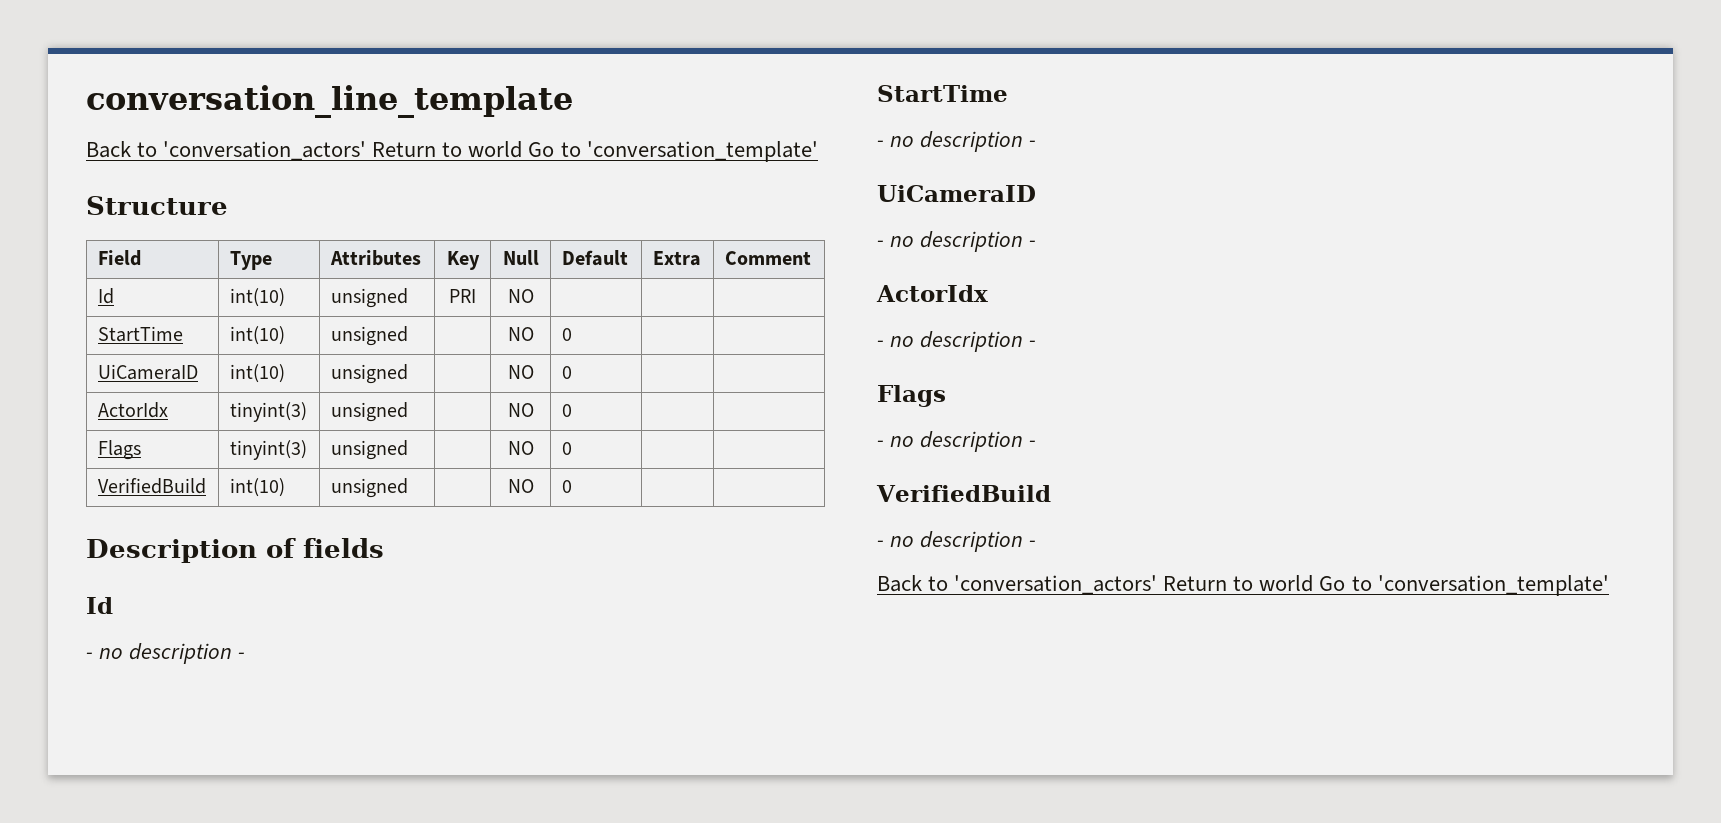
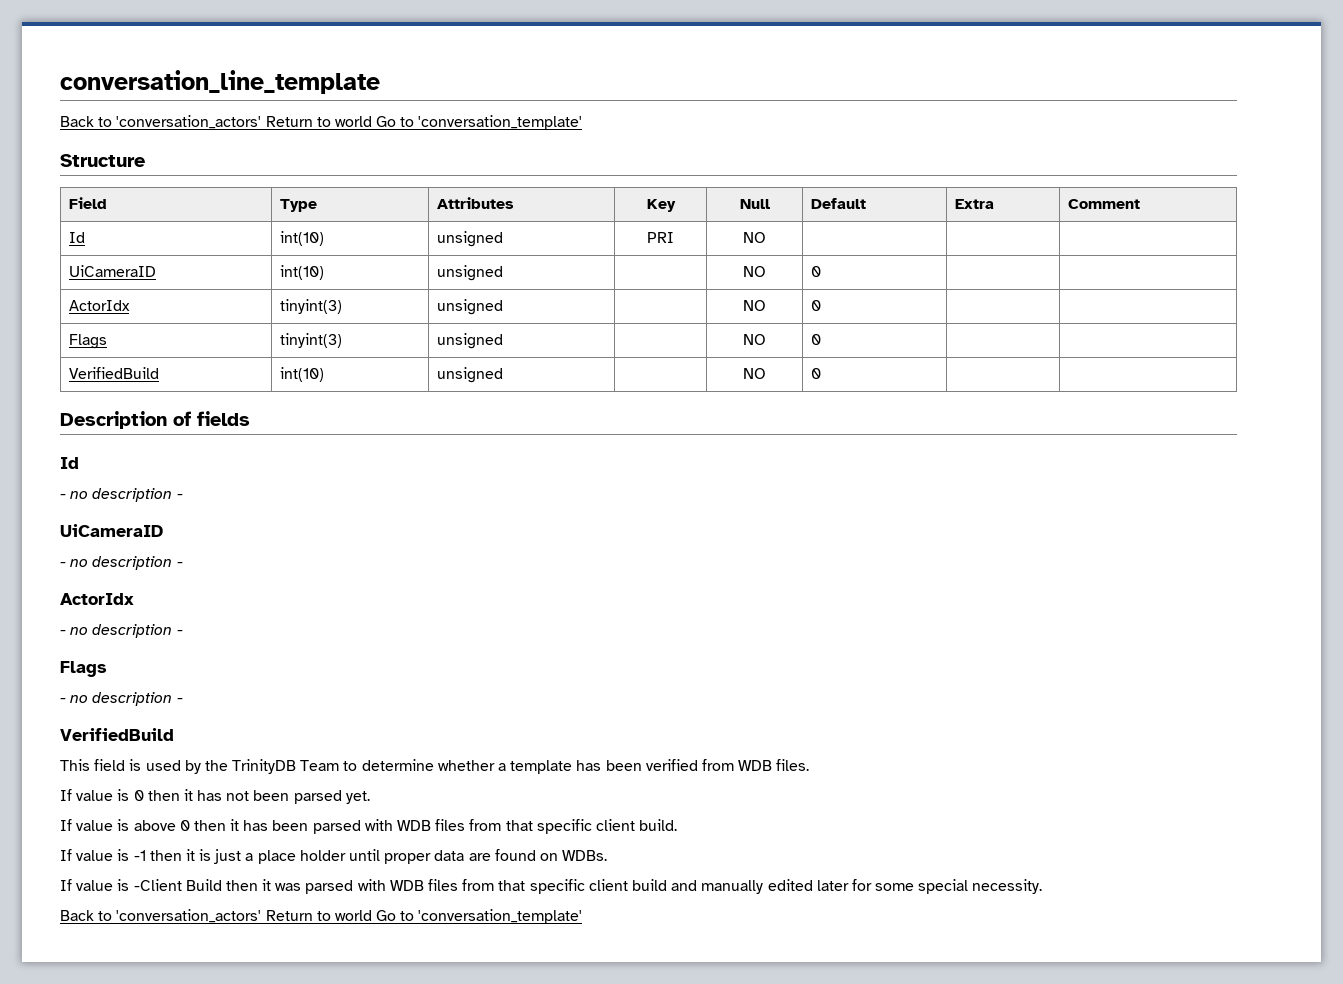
[97,326,183,342] [229,326,285,345] [330,326,408,346] [507,327,534,341] [561,328,572,341] // StartTime | int(10) | unsigned | | NO | 0 | | -> (766, 237) none
[877,85,1008,102] [877,131,1037,152] // StartTime // - no description - -> (183, 496) none
[877,531,1037,552] - no description - -> [60,759,810,774] [60,789,370,804] [60,819,678,834] [60,849,608,864] [60,879,1043,894] This field is used by the TrinityDB Team to determine whether a template has been verified from WDB files. // If value is 0 then it has not been parsed yet. // If value is above 0 then it has been parsed with WDB files from that specific client build. // If value is -1 then it is just a place holder until proper data are found on WDBs. // If value is -Client Build then it was parsed with WDB files from that specific client build and manually edited later for some special necessity.

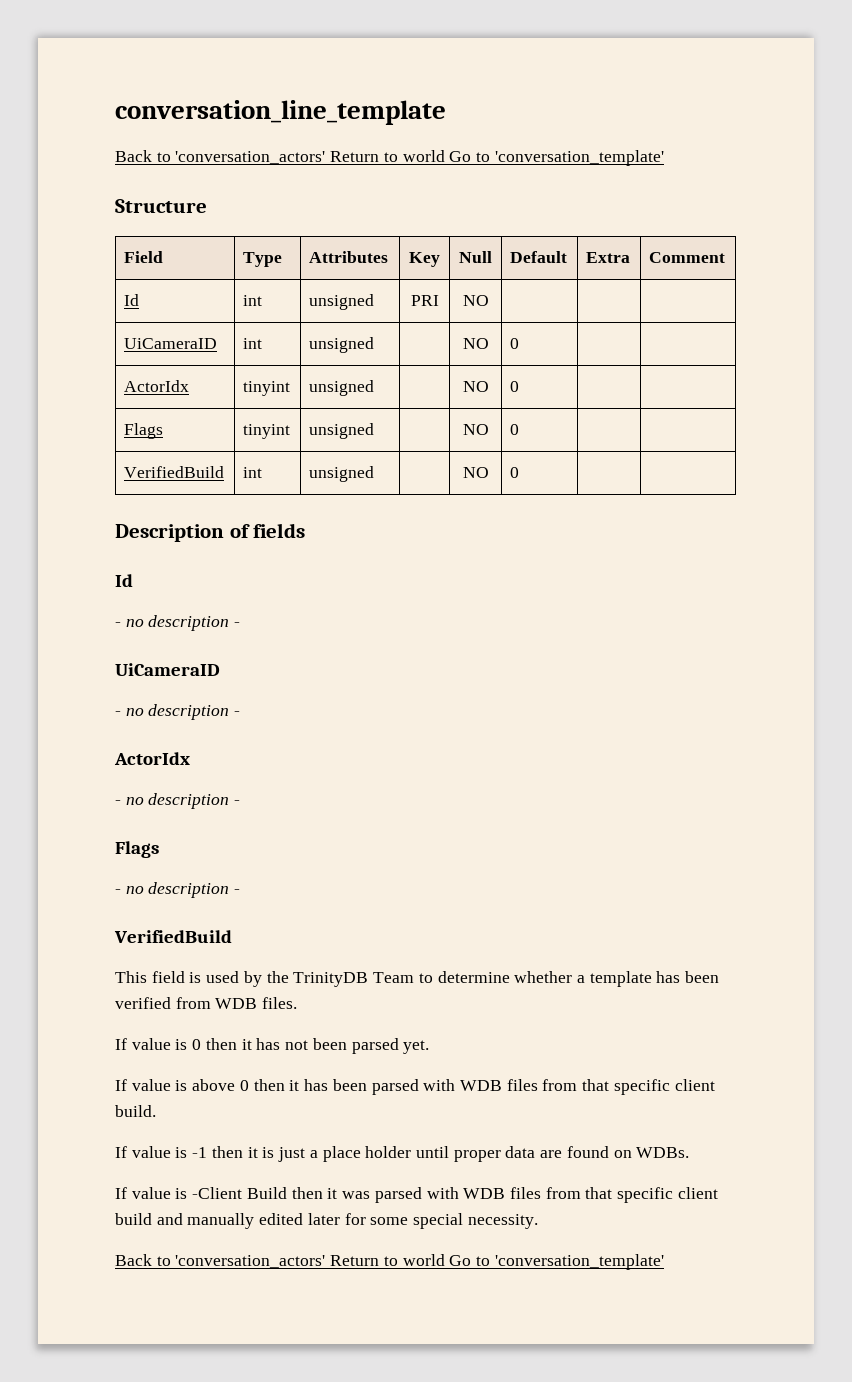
[280,231,325,246] int(10) -> [242,295,262,306] int
[280,265,325,280] int(10) -> [242,338,262,349] int
[280,299,343,314] tinyint(3) -> [242,381,290,396] tinyint
[280,333,343,348] tinyint(3) -> [242,424,290,439] tinyint
[280,367,325,382] int(10) -> [242,467,262,478] int

